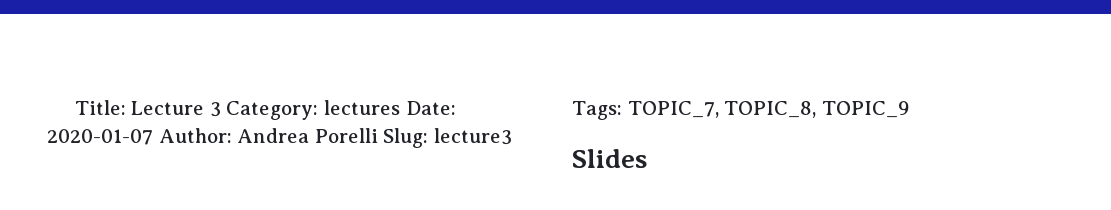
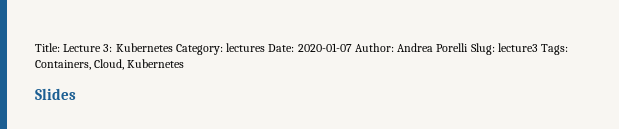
[209,102,221,117] 3 -> [103,43,173,52] 3: Kubernetes
[627,101,910,118] TOPIC_7, TOPIC_8, TOPIC_9 -> [35,59,185,70] Containers, Cloud, Kubernetes

